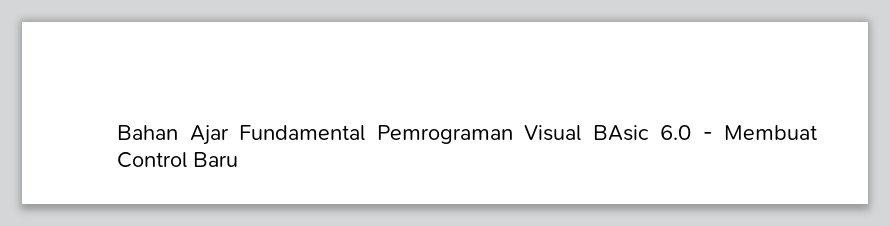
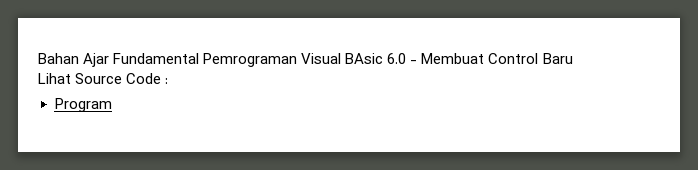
(238, 159) none -> [38,73,169,84] [54,98,112,112] // Lihat Source Code : // Program

